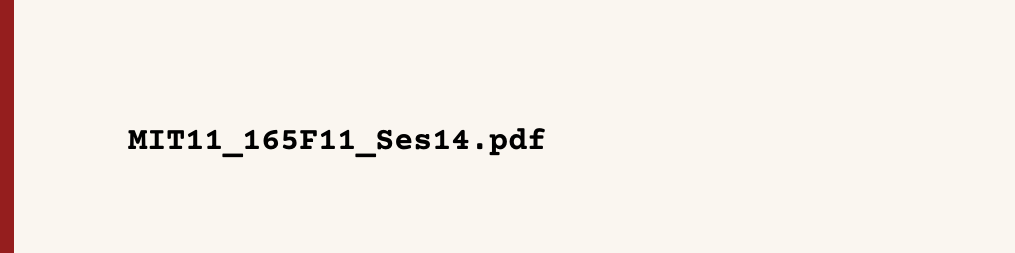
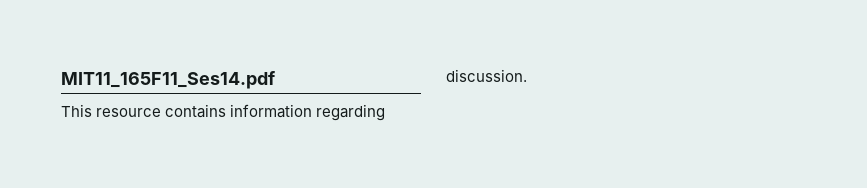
(546, 143) none -> [61,104,386,121] [446,69,527,82] // This resource contains information regarding discussion.

